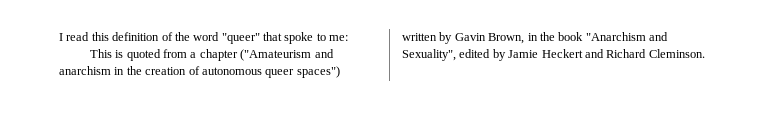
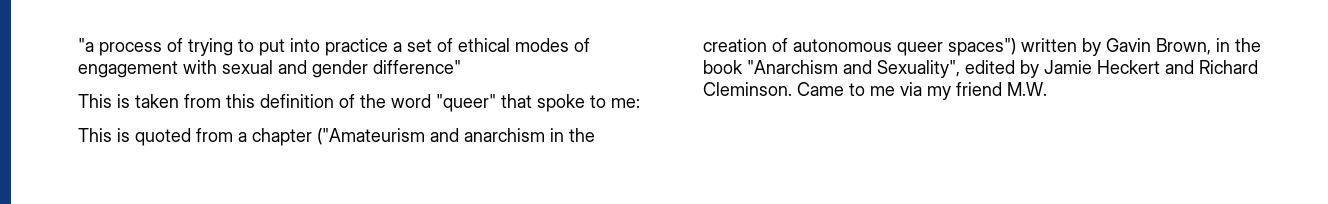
[59,32,90,41] I read -> [78,38,590,56] [78,60,461,78] [78,94,221,108] "a process of trying to put into practice a set of ethical modes of engagement with sexual and gender difference" // This is taken from
(705, 53) none -> [797,82,1047,100] Came to me via my friend M.W.

